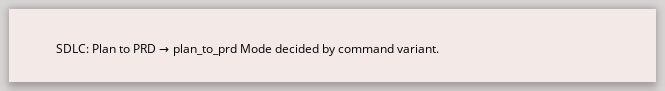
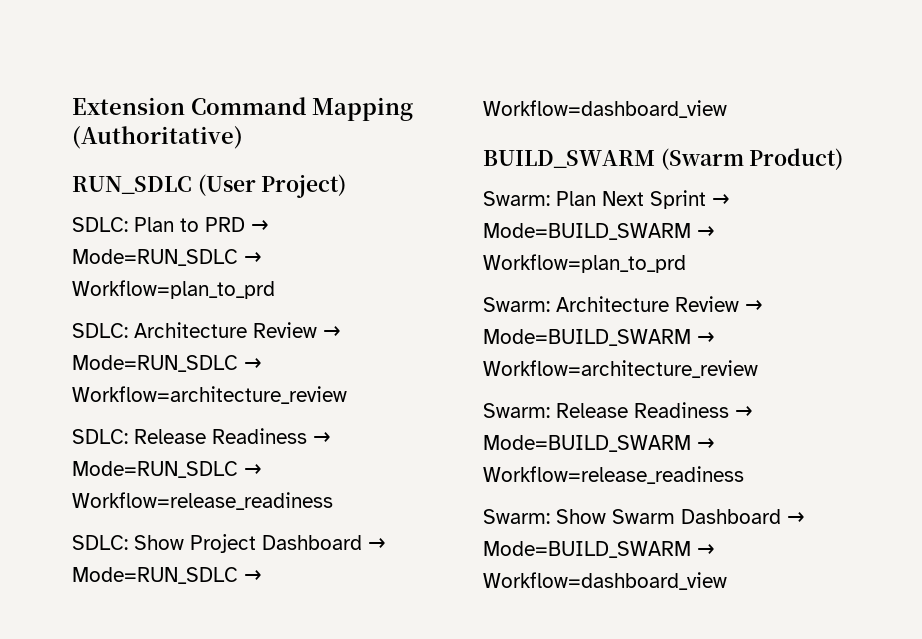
(56, 48) none -> [72,97,413,121] [72,126,243,149] [72,174,347,198] Extension Command Mapping (Authoritative) // RUN_SDLC (User Project) //
[172,44,440,56] plan_to_prd Mode decided by command variant. -> [72,249,262,266] [72,280,275,299] [72,322,341,338] [72,355,262,372] [72,386,347,404] [72,428,331,444] [72,461,262,478] [72,492,333,510] [72,534,386,553] [72,567,262,584] [483,100,727,118] [483,148,844,170] [483,190,730,209] [483,223,715,240] [483,254,686,273] [483,296,763,312] [483,329,715,346] [483,360,758,378] [483,402,753,418] [483,435,715,452] [483,466,744,484] [483,509,805,524] [483,541,715,558] [483,572,727,590] Mode=RUN_SDLC → Workflow=plan_to_prd // SDLC: Architecture Review → Mode=RUN_SDLC → Workflow=architecture_review // SDLC: Release Readiness → Mode=RUN_SDLC → Workflow=release_readiness // SDLC: Show Project Dashboard → Mode=RUN_SDLC → Workflow=dashboard_view // BUILD_SWARM (Swarm Product) // Swarm: Plan Next Sprint → Mode=BUILD_SWARM → Workflow=plan_to_prd // Swarm: Architecture Review → Mode=BUILD_SWARM → Workflow=architecture_review // Swarm: Release Readiness → Mode=BUILD_SWARM → Workflow=release_readiness // Swarm: Show Swarm Dashboard → Mode=BUILD_SWARM → Workflow=dashboard_view

